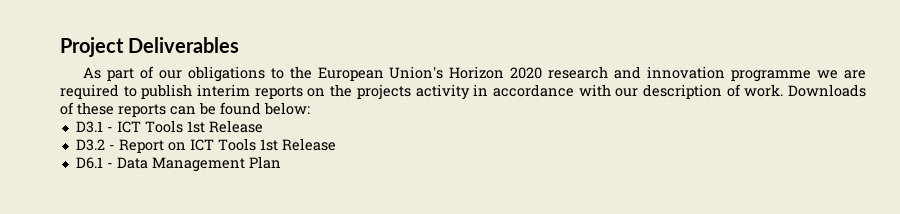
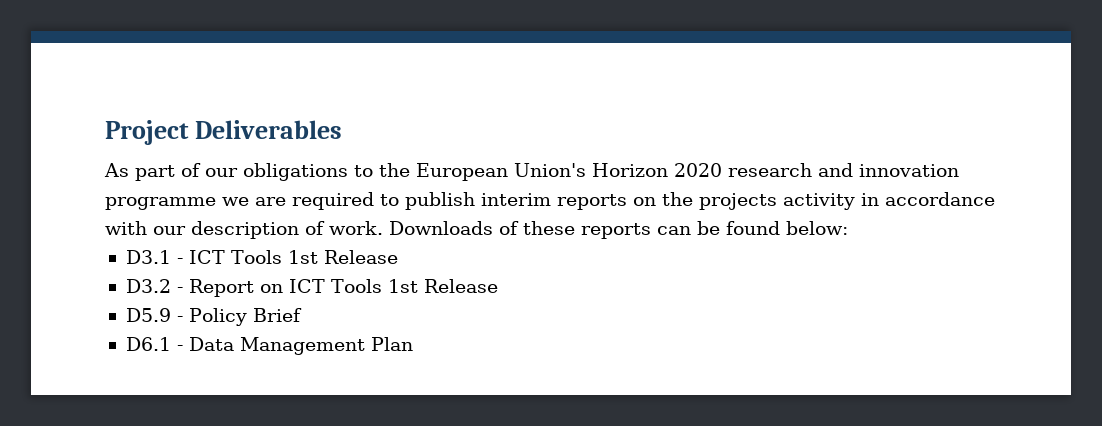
(336, 144) none -> [125,308,302,326] // D5.9 - Policy Brief

